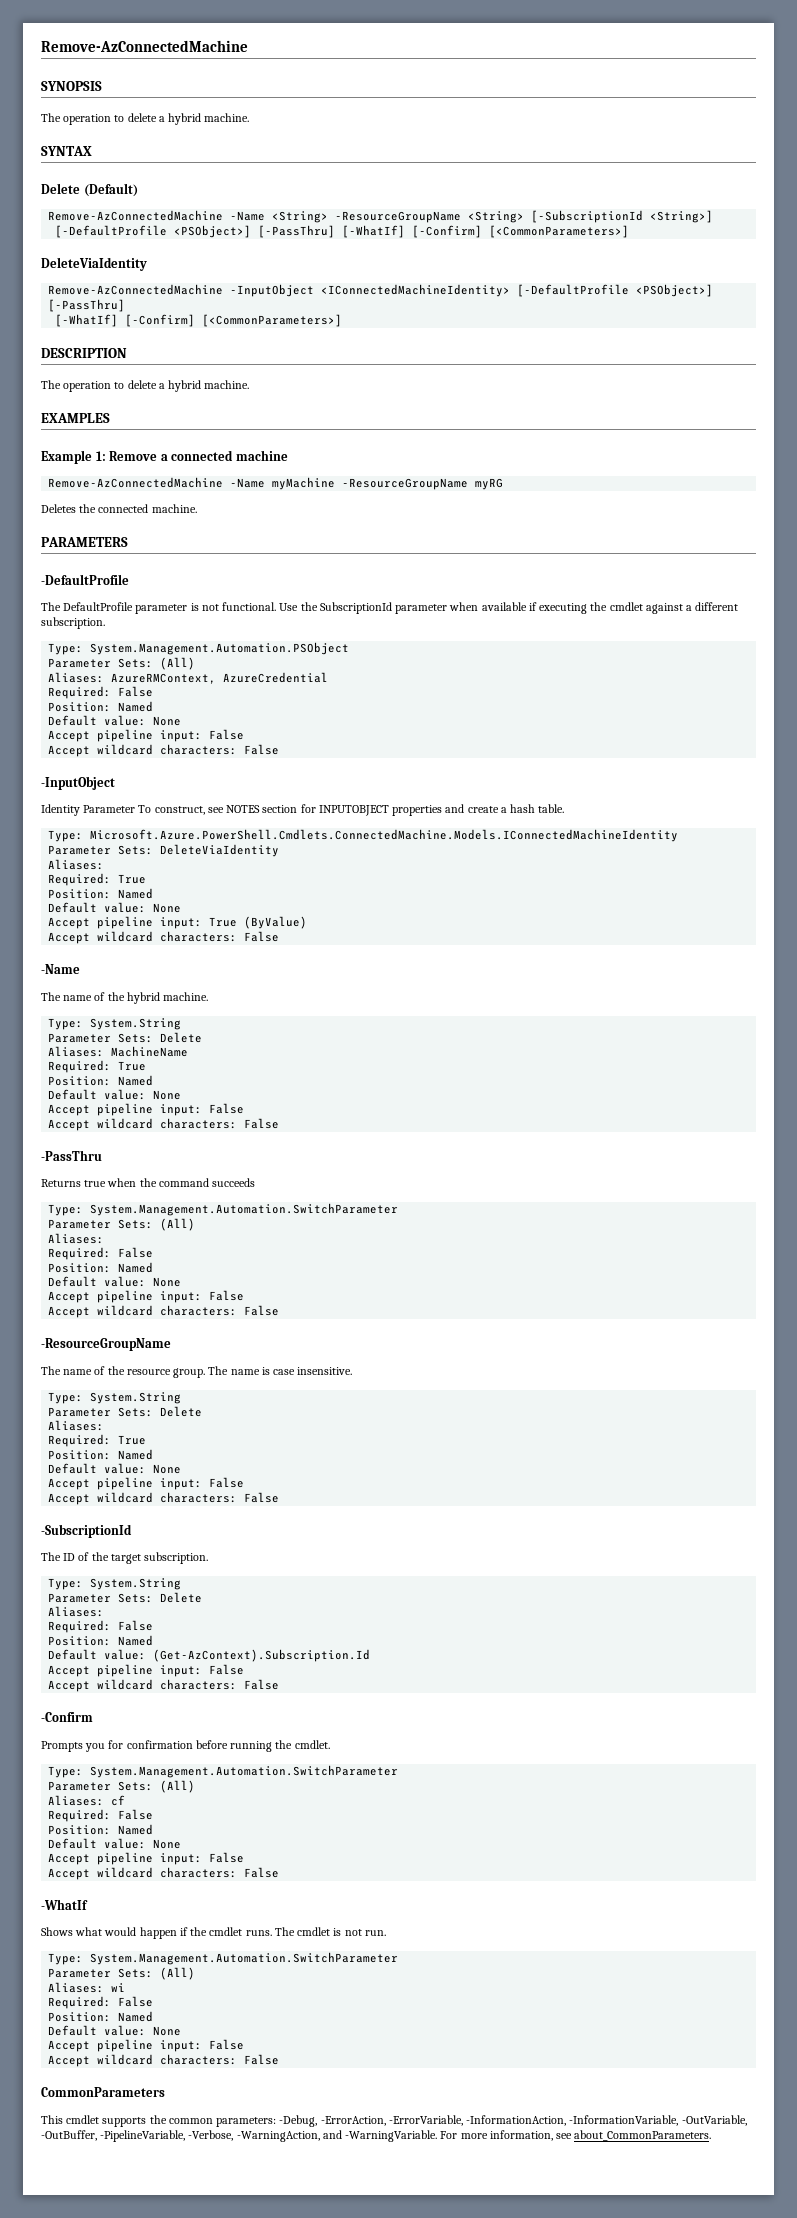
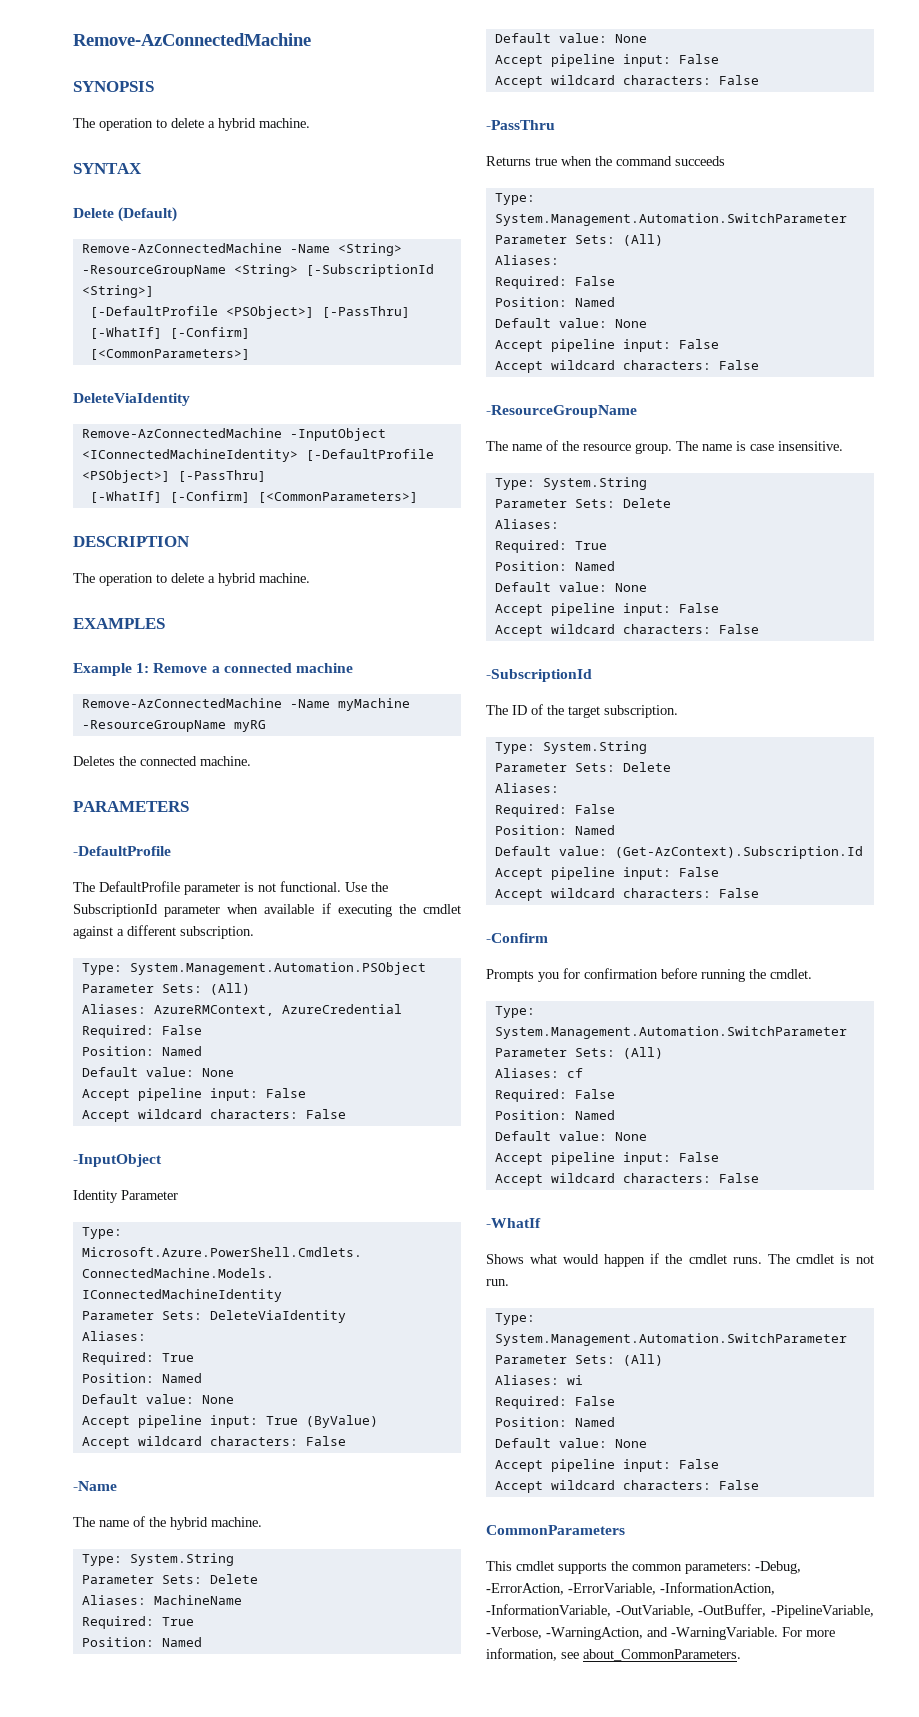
(483, 231) none -> (250, 333) //
[138,804,565,816] To construct, see NOTES section for INPUTOBJECT properties and create a hash table. -> (178, 1195) none

